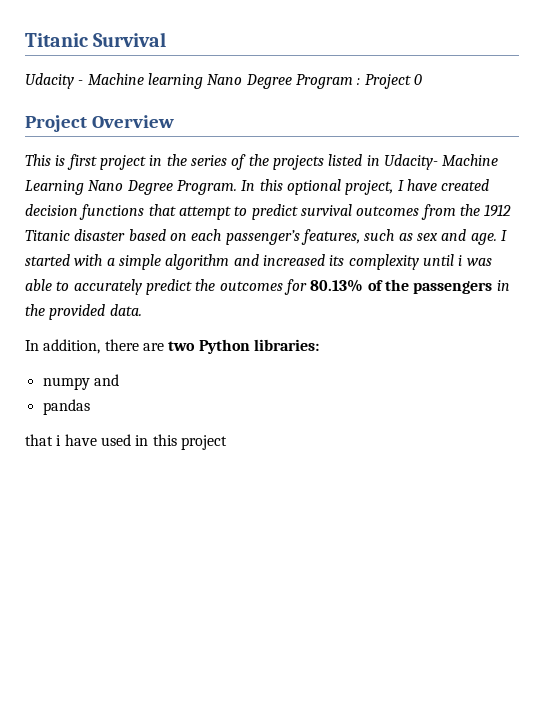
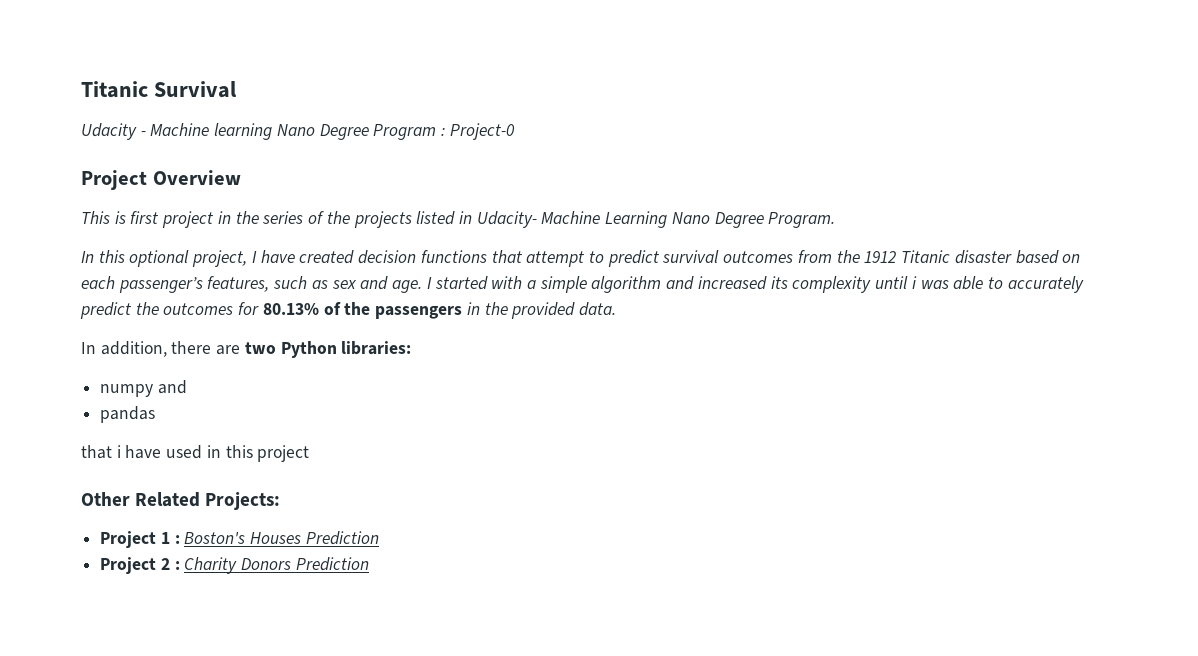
[364,74,422,89] Project 0 -> [449,123,515,140] Project-0
(237, 187) none -> (836, 220) //
(227, 442) none -> [81,492,281,510] [100,531,379,548] [100,557,369,574] // Other Related Projects: // Project 1 : Boston's Houses Prediction // Project 2 : Charity Donors Prediction

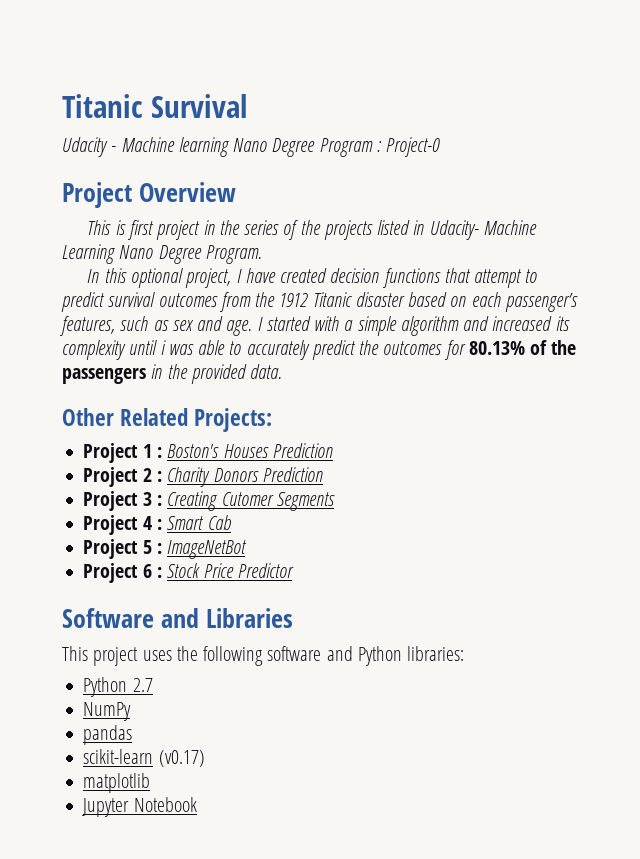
[81,341,412,358] [100,380,187,397] [100,406,156,423] [81,445,310,462] // In addition, there are two Python libraries: // numpy and // pandas // that i have used in this project -> (283, 371) none
(369, 564) none -> [83,491,335,511] [83,515,231,535] [83,539,248,559] [83,563,294,583] [62,608,294,628] [62,646,465,666] [83,677,153,697] [83,702,132,721] [83,725,133,745] [83,749,205,767] [83,773,151,793] [82,797,197,817] // Project 3 : Creating Cutomer Segments // Project 4 : Smart Cab // Project 5 : ImageNetBot // Project 6 : Stock Price Predictor // Software and Libraries // This project uses the following software and Python libraries: // Python 2.7 // NumPy // pandas // scikit-learn (v0.17) // matplotlib // Jupyter Notebook

